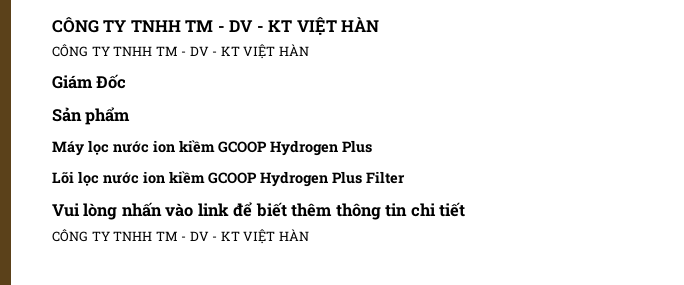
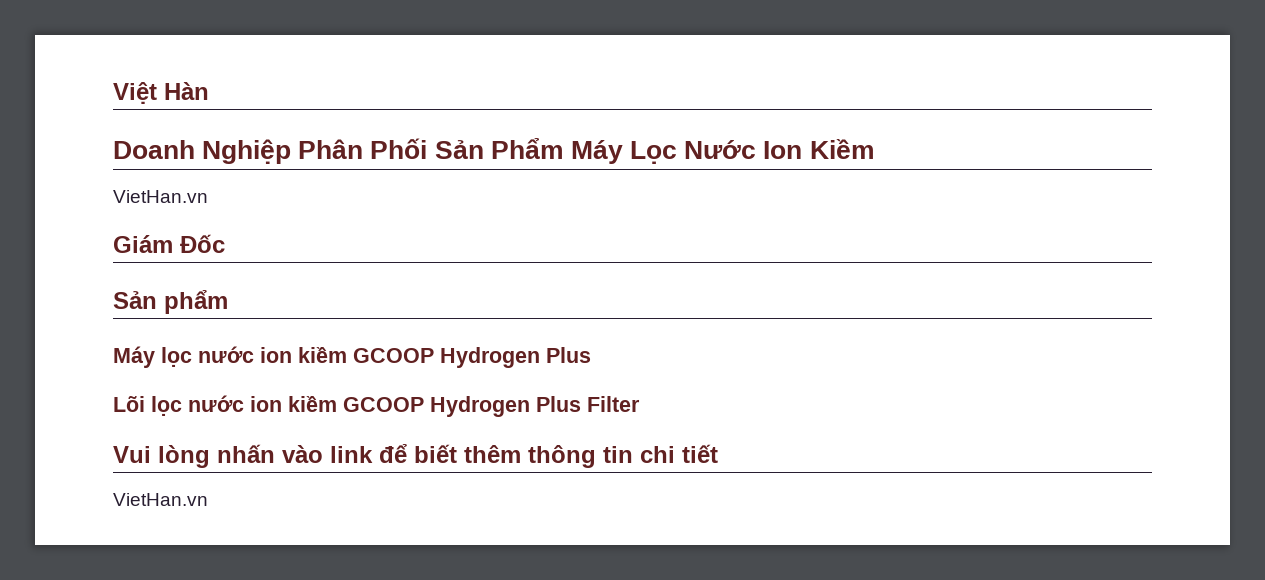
[52,17,380,35] [52,44,309,59] CÔNG TY TNHH TM - DV - KT VIỆT HÀN // CÔNG TY TNHH TM - DV - KT VIỆT HÀN -> [113,82,209,104] [113,138,875,164] [113,190,208,203] Việt Hàn // Doanh Nghiệp Phân Phối Sản Phẩm Máy Lọc Nước Ion Kiềm // VietHan.vn
[52,229,309,244] CÔNG TY TNHH TM - DV - KT VIỆT HÀN -> [113,493,208,506] VietHan.vn

